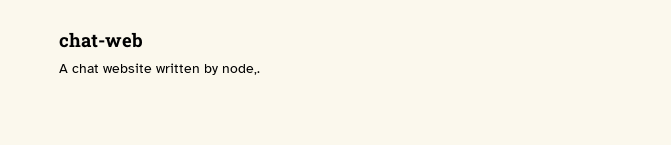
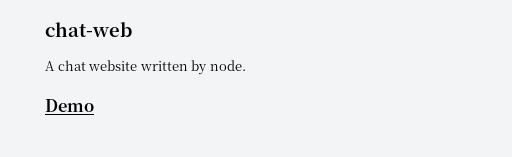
[222,64,260,75] node,. -> [209,60,246,71] [45,99,94,112] node. // Demo

